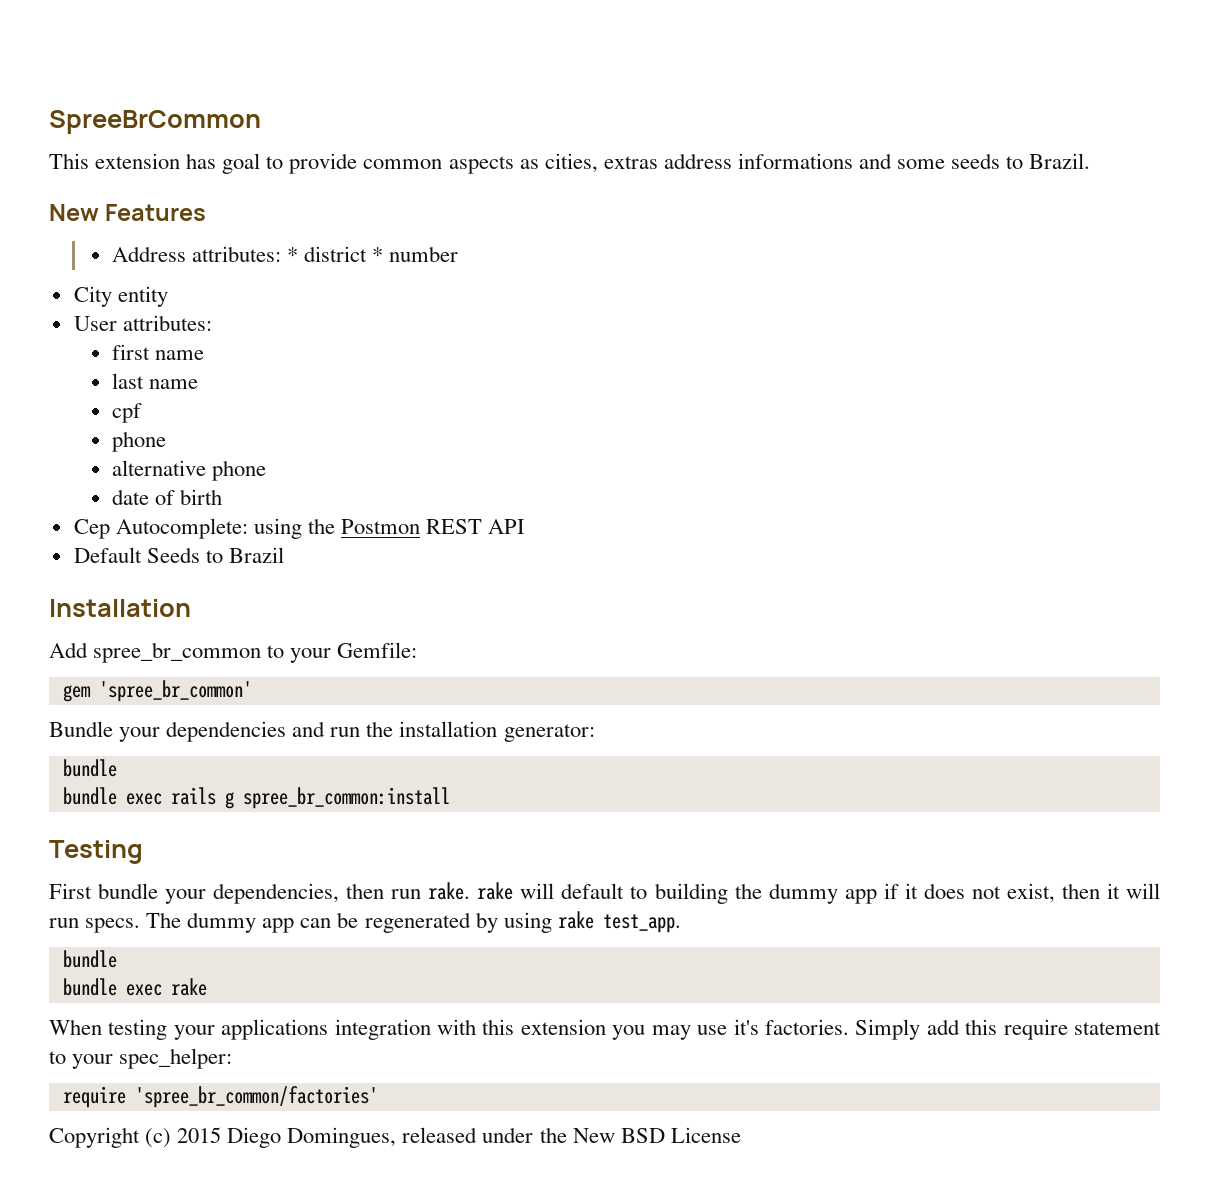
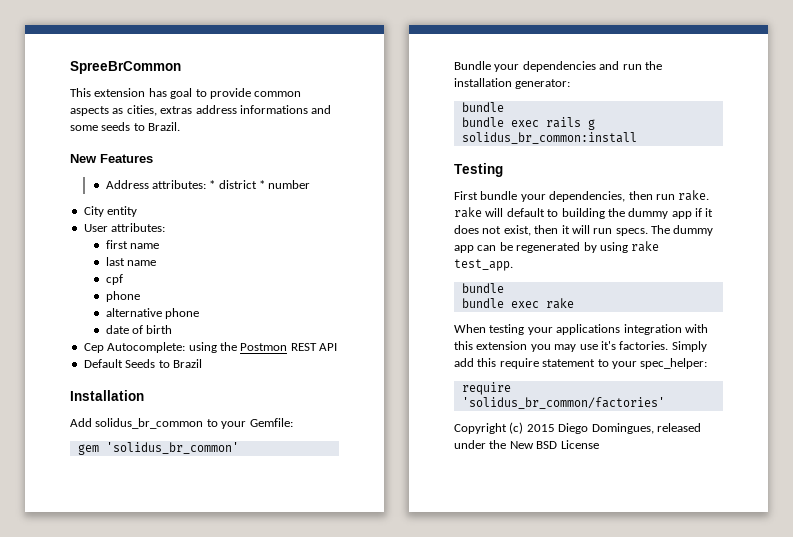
[93,642,262,663] spree_br_common -> [95,418,204,429] solidus_br_common
[98,680,252,702] 'spree_br_common' -> [105,442,239,454] 'solidus_br_common'
[242,787,450,809] spree_br_common:install -> [461,132,637,144] solidus_br_common:install
[134,1086,378,1108] 'spree_br_common/factories' -> [461,397,665,409] 'solidus_br_common/factories'

